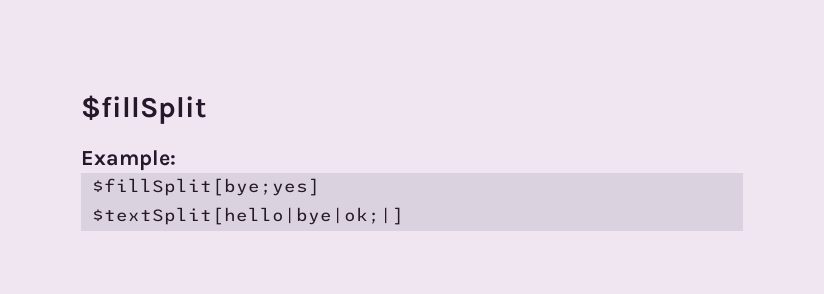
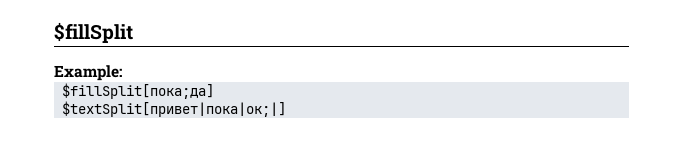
[92,178,321,196] [92,207,405,225] $fillSplit[bye;yes] // $textSplit[hello|bye|ok;|] -> [62,83,215,99] [62,101,287,117] $fillSplit[пока;да] // $textSplit[привет|пока|ок;|]

